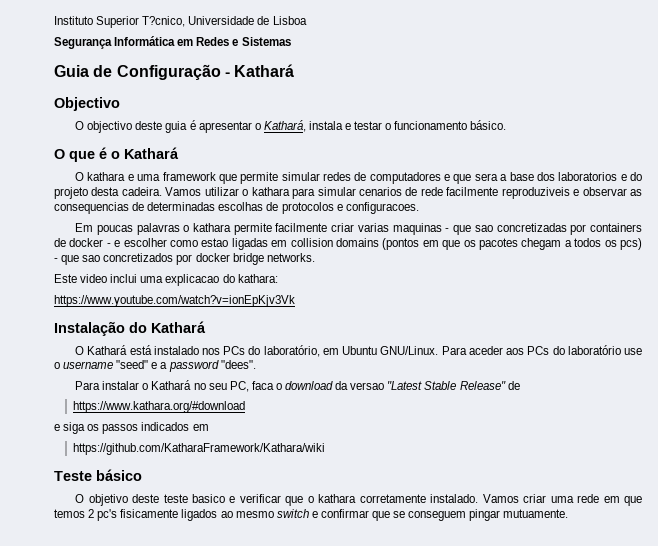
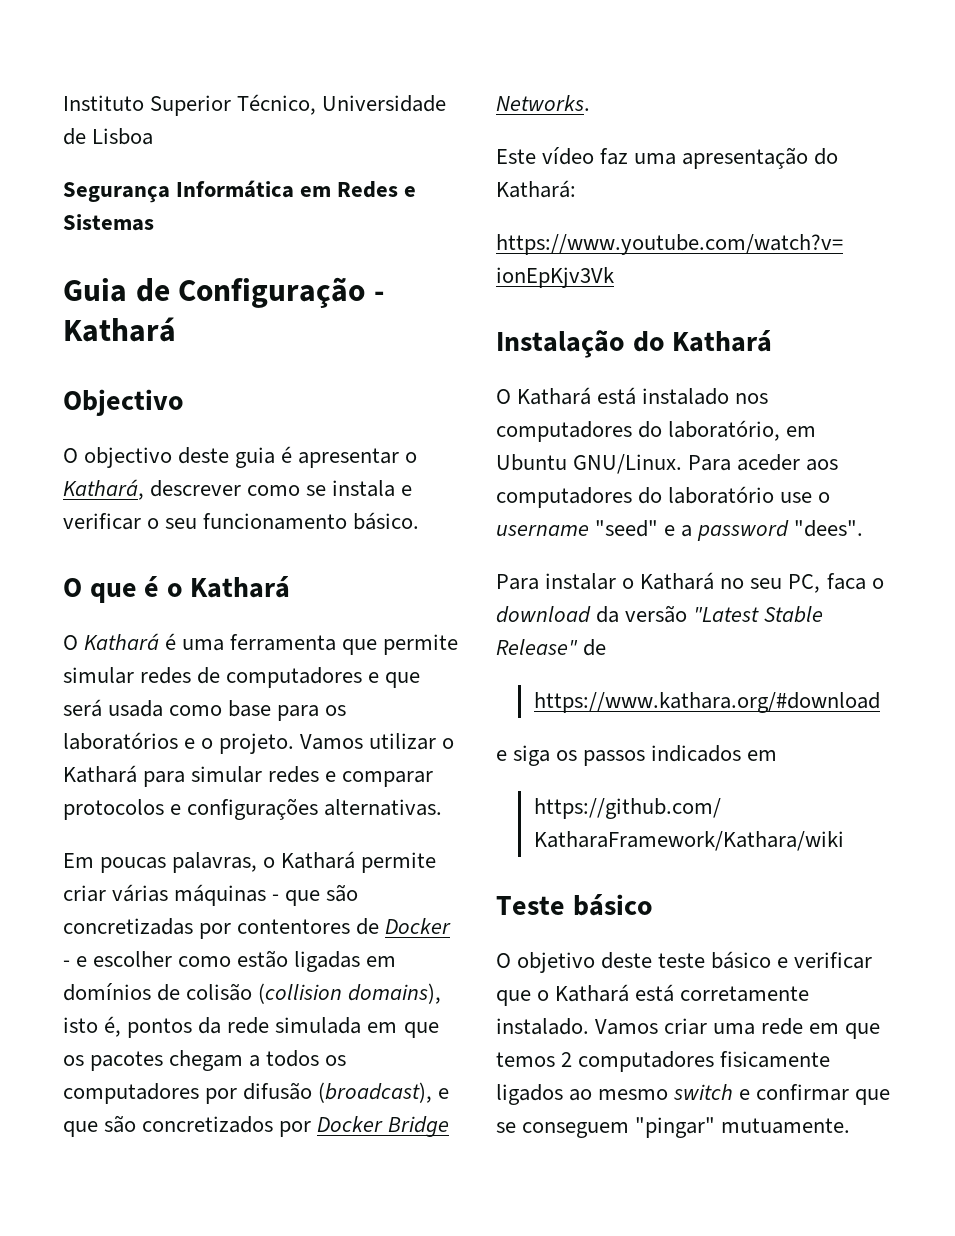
[142,16,186,27] T?cnico, -> [237,94,317,115] Técnico,
[308,121,392,130] instala e testar o -> [150,480,413,497] [63,513,198,530] descrever como se instala e verificar o seu
[87,172,216,181] kathara e uma framework -> [84,633,337,651] Kathará é uma ferramenta
[474,172,643,181] [54,187,162,199] sera a base dos laboratorios e do projeto desta cadeira. -> [63,699,347,721] [63,732,295,754] será usada como base para os laboratórios e o projeto.
[251,187,290,196] kathara -> [63,765,137,783] Kathará
[358,187,642,199] [54,202,419,214] [75,223,493,235] cenarios de rede facilmente reproduziveis e observar as consequencias de determinadas escolhas de protocolos e configuracoes. // Em poucas palavras o kathara permite facilmente criar varias maquinas - que sao -> [268,766,434,787] [63,798,443,820] [63,851,437,873] [63,884,359,906] redes e comparar protocolos e configurações alternativas. // Em poucas palavras, o Kathará permite criar várias máquinas - que são
[590,223,642,232] [54,238,104,247] containers de docker -> [237,918,452,935] contentores de Docker
[201,238,229,247] estao -> [237,950,289,968] estão
[290,238,420,250] collision domains (pontos -> [63,983,442,1004] [63,1016,362,1038] domínios de colisão (collision domains), isto é, pontos da rede simulada
[619,238,642,250] [54,253,315,265] [54,274,278,286] pcs) - que sao concretizados por docker bridge networks. // Este video inclui uma explicacao do kathara: -> [63,1082,450,1104] [63,1115,450,1137] [496,95,590,111] [496,147,839,169] [496,180,576,198] computadores por difusão (broadcast), e que são concretizados por Docker Bridge Networks. // Este vídeo faz uma apresentação do Kathará:
[223,346,246,355] PCs -> [496,421,632,442] computadores
[527,346,550,355] PCs -> [496,487,632,508] computadores
[350,382,385,390] versao -> [625,605,688,623] versão
[191,494,225,503] basico -> [711,951,772,969] básico
[318,494,357,503] kathara -> [555,984,675,1002] Kathará está
[97,509,118,521] pc's -> [578,1051,715,1072] computadores
[469,509,501,521] pingar -> [635,1117,716,1138] "pingar"

